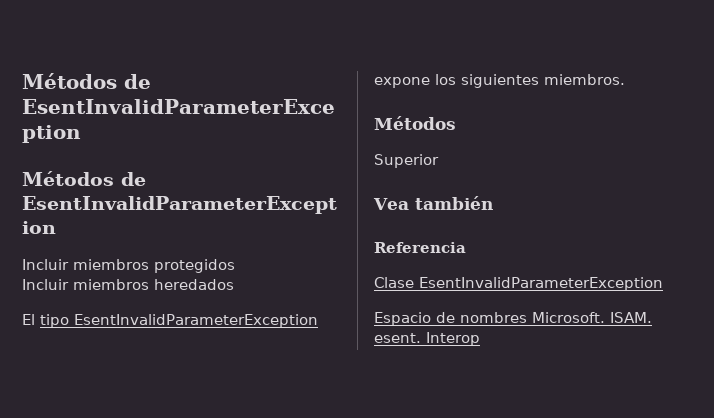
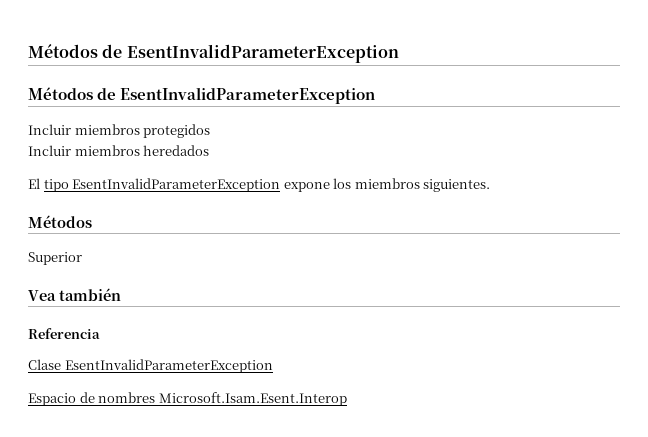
[461,74,625,88] siguientes miembros. -> [354,178,491,192] miembros siguientes.
[532,312,652,323] [374,332,480,346] Microsoft. ISAM. esent. Interop -> [158,392,347,406] Microsoft.Isam.Esent.Interop

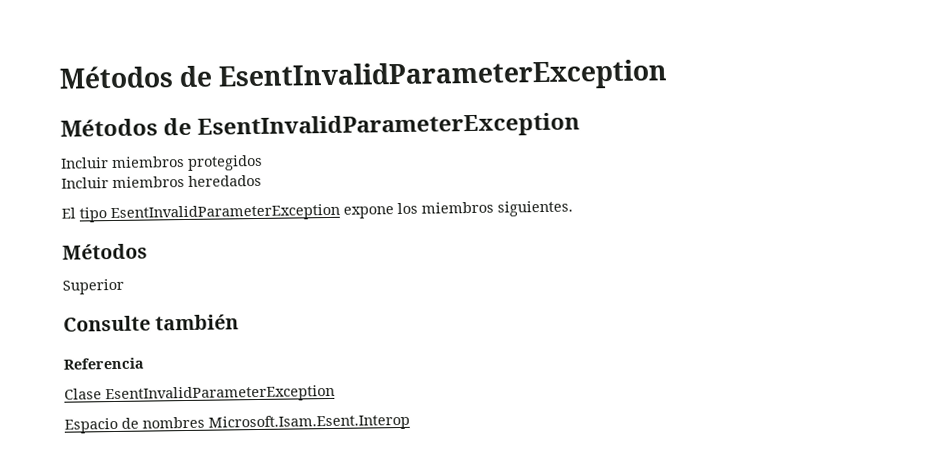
[28,290,56,301] Vea -> [63,315,151,332] Consulte

